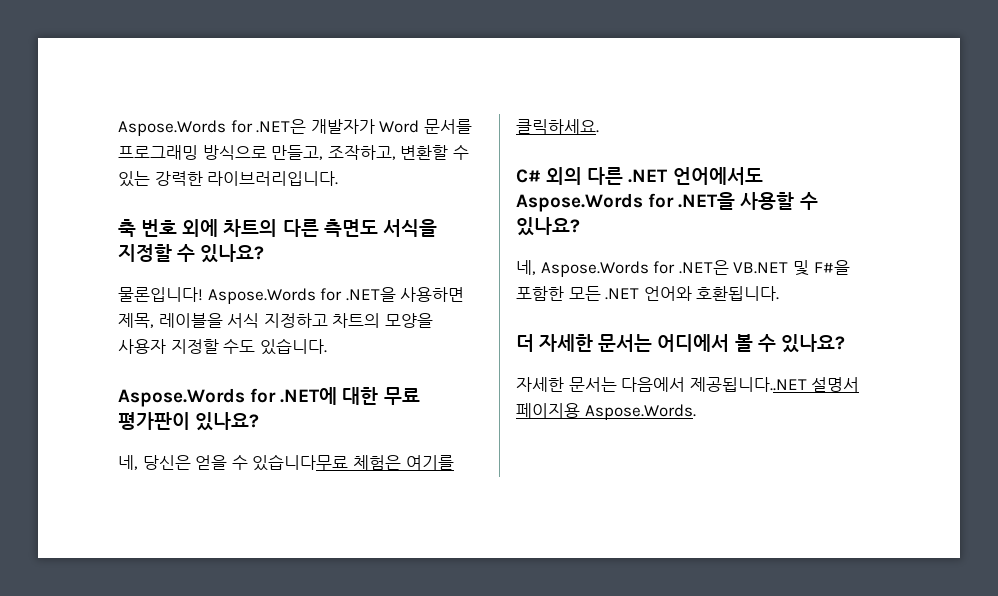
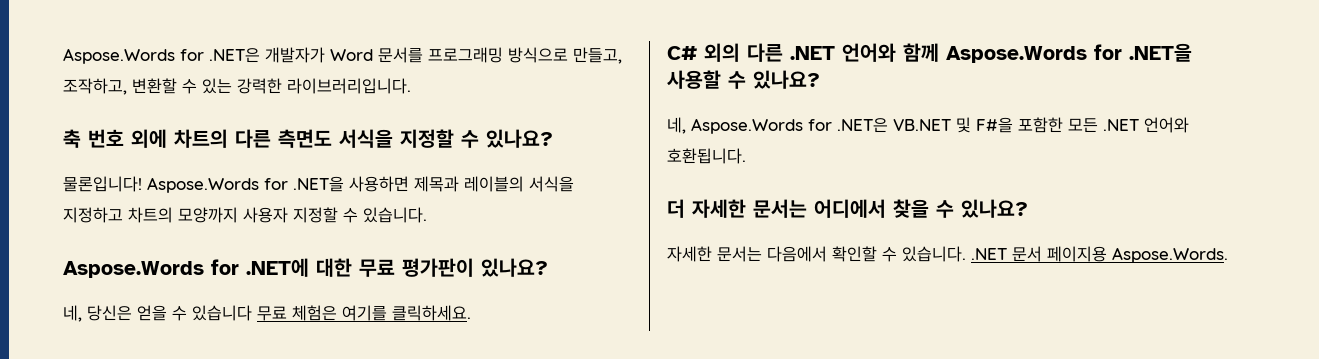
[118,313,260,328] 제목, 레이블을 서식 -> [414,176,574,192] 제목과 레이블의 서식을
[384,313,433,328] 모양을 -> [178,207,238,223] 모양까지
[223,339,256,354] 수도 -> [343,208,358,223] 수
[252,454,349,471] 있습니다무료 -> [192,305,287,321] 있습니다 무료
[672,167,763,185] 언어에서도 -> [842,43,939,62] 언어와 함께
[734,334,753,352] 볼 -> [893,199,929,218] 찾을
[689,377,860,392] 제공됩니다..NET 설명서 -> [832,246,1042,262] 확인할 수 있습니다. .NET 문서

